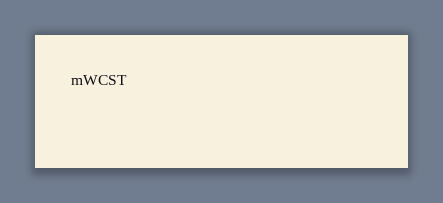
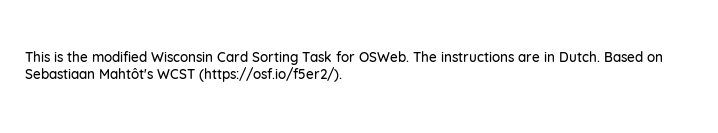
[71,75,127,85] mWCST -> [25,51,663,65] [25,67,342,82] This is the modified Wisconsin Card Sorting Task for OSWeb. The instructions are in Dutch. Based on Sebastiaan Mahtôt's WCST (https://osf.io/f5er2/).

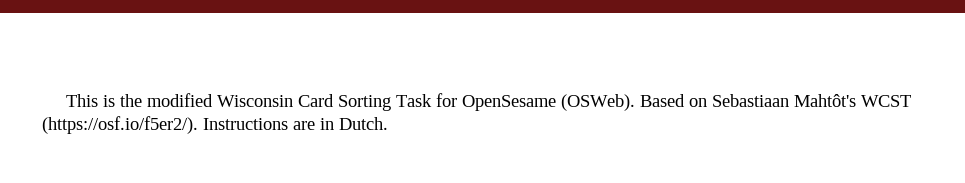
[359,51,600,62] OSWeb. The instructions are in Dutch. -> [462,94,636,111] OpenSesame (OSWeb).
(342, 74) none -> [203,117,388,130] Instructions are in Dutch.

